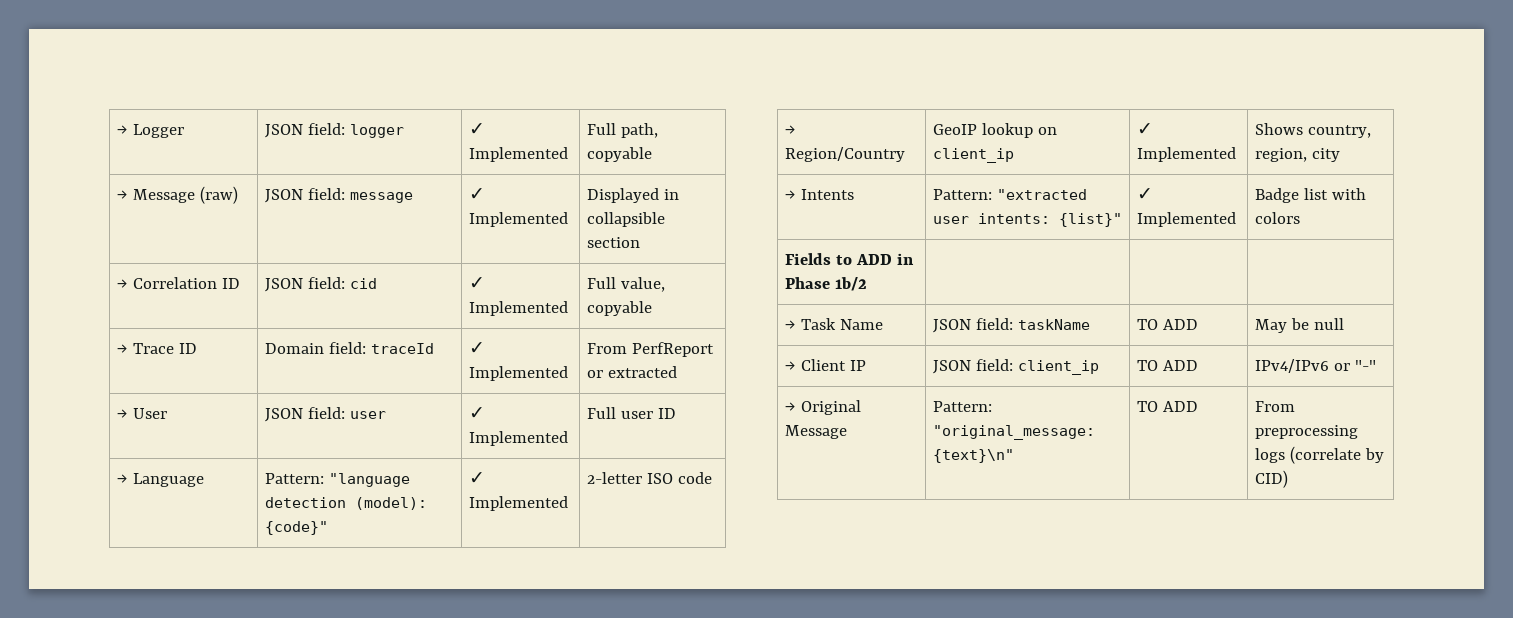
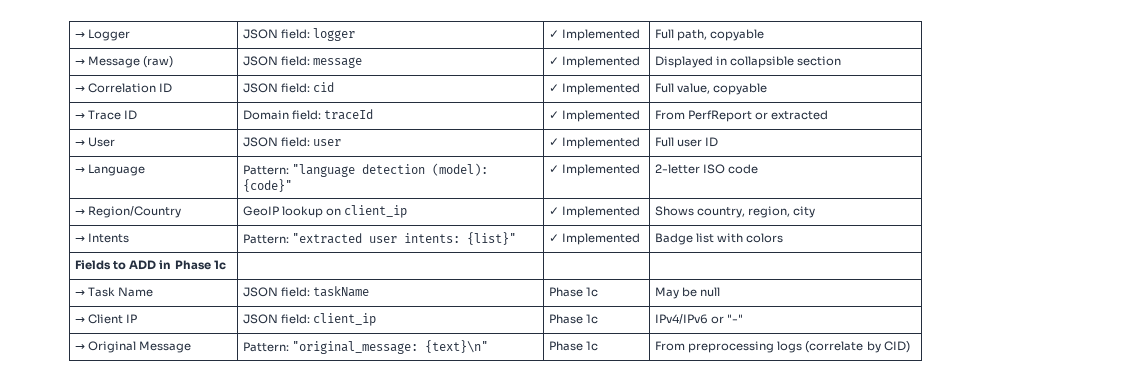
[834,277,867,291] 1b/2 -> [213,260,226,270] 1c
[1136,319,1198,330] TO ADD -> [549,287,599,297] Phase 1c
[1136,360,1198,371] TO ADD -> [549,314,599,324] Phase 1c
[1136,401,1198,412] TO ADD -> [549,341,599,351] Phase 1c

